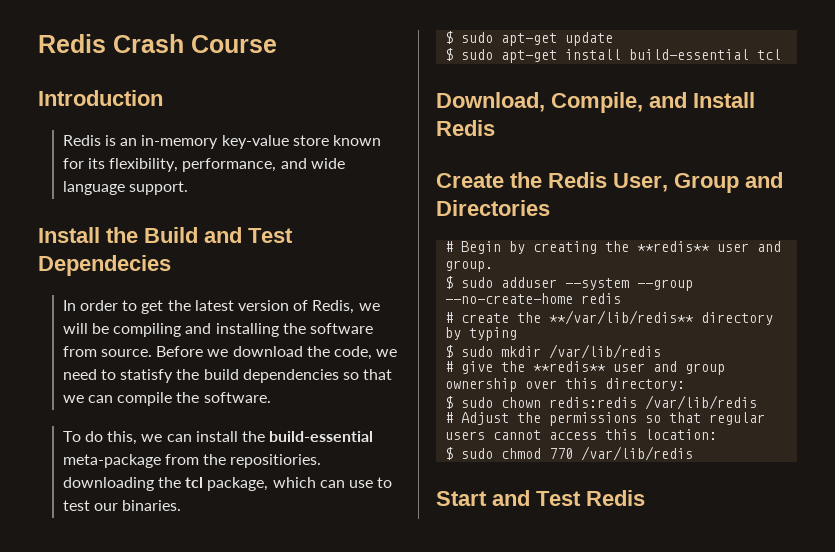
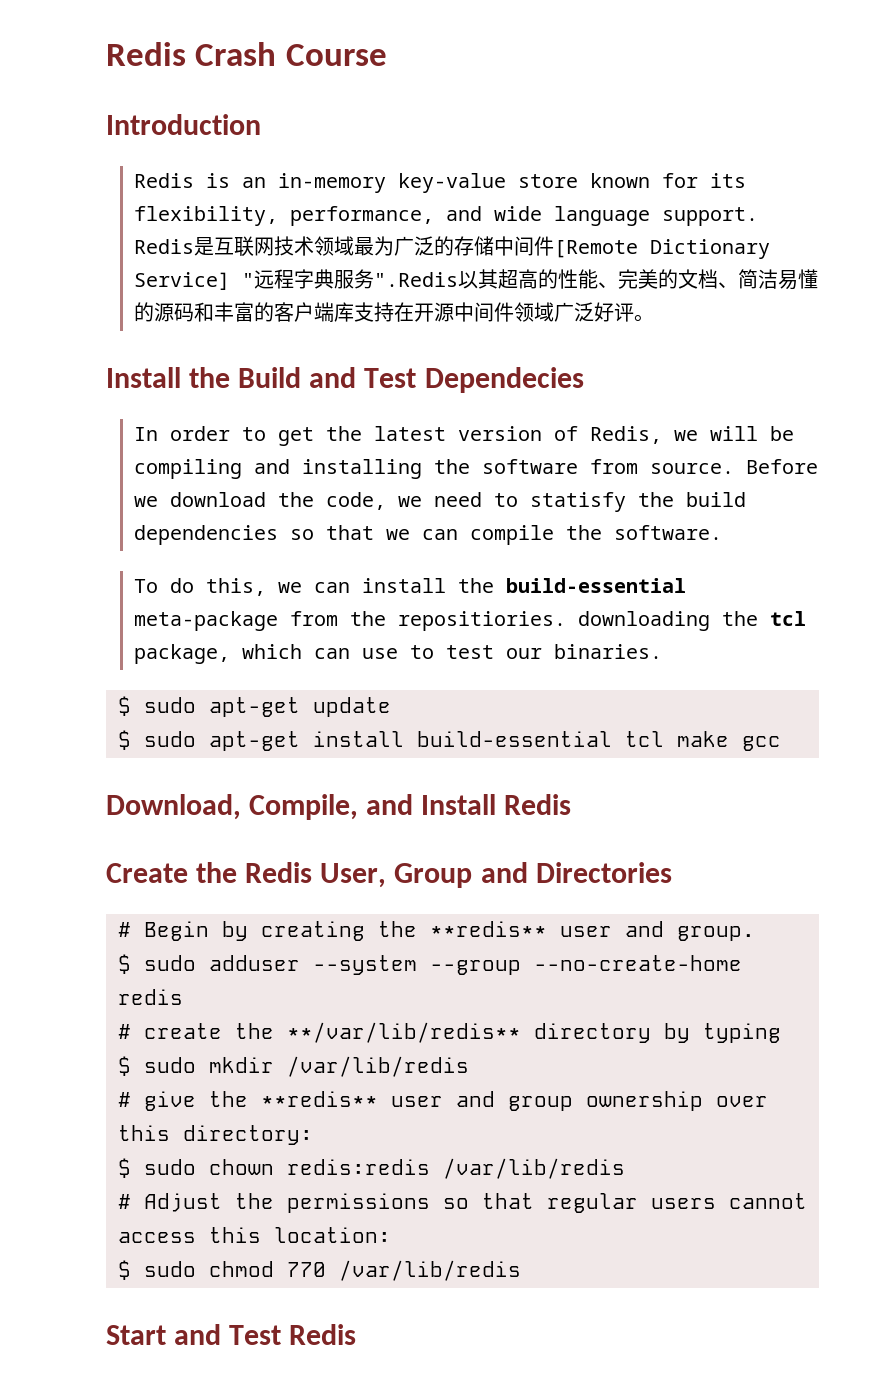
(189, 188) none -> [133,236,770,259] [133,269,818,290] [133,302,654,322] Redis是互联网技术领域最为广泛的存储中间件[Remote Dictionary Service] "远程字典服务".Redis以其超高的性能、完美的文档、简洁易懂的源码和丰富的客户端库支持在开源中间件领域广泛好评。
(782, 54) none -> [677,731,781,751] make gcc

